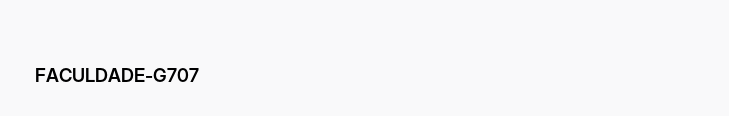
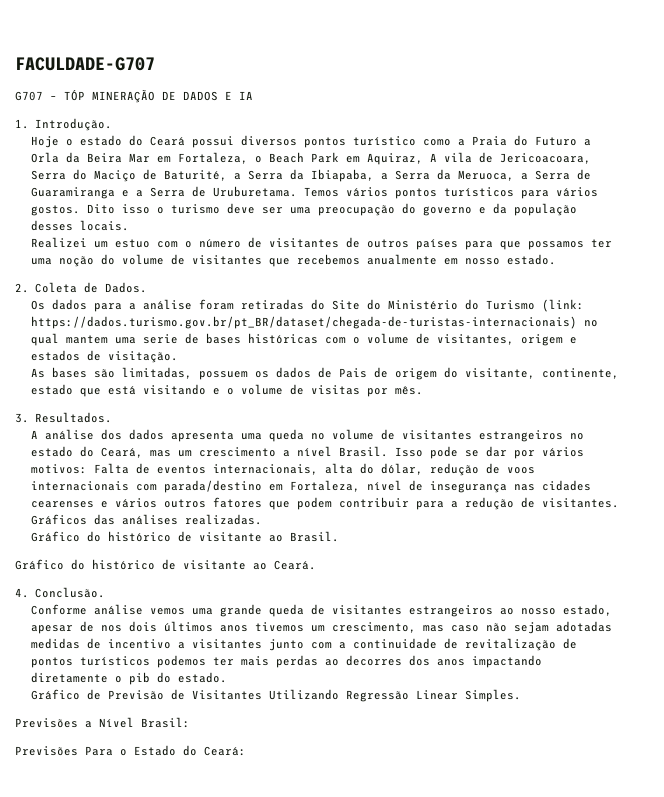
(199, 75) none -> [15,89,253,103] [15,118,112,131] [31,135,592,148] [31,152,592,165] [31,169,592,182] [31,186,599,199] [31,203,578,216] [31,220,130,231] [31,237,613,250] [31,254,557,267] [15,282,147,293] [31,299,585,312] [31,316,599,329] [31,333,578,346] [31,350,179,363] [31,367,620,380] [31,384,424,397] [15,412,112,423] [31,429,585,442] [31,446,585,459] [31,463,536,476] [31,480,592,493] [31,497,620,510] [31,514,263,525] [31,531,340,542] [15,559,316,570] [15,587,105,598] [31,604,613,617] [31,621,613,634] [31,638,578,651] [31,655,543,668] [31,672,228,685] [31,689,522,702] [15,717,190,728] [15,745,246,756] // G707 – TÓP MINERAÇÃO DE DADOS E IA // 1. Introdução. // Hoje o estado do Ceará possui diversos pontos turístico como a Praia do Futuro a Orla da Beira Mar em Fortaleza, o Beach Park em Aquiraz, A vila de Jericoacoara, Serra do Maciço de Baturité, a Serra da Ibiapaba, a Serra da Meruoca, a Serra de Guaramiranga e a Serra de Uruburetama. Temos vários pontos turísticos para vários gostos. Dito isso o turismo deve ser uma preocupação do governo e da população desses locais. // Realizei um estuo com o número de visitantes de outros países para que possamos ter uma noção do volume de visitantes que recebemos anualmente em nosso estado. // 2. Coleta de Dados. // Os dados para a análise foram retiradas do Site do Ministério do Turismo (link: https://dados.turismo.gov.br/pt_BR/dataset/chegada-de-turistas-internacionais) no qual mantem uma serie de bases históricas com o volume de visitantes, origem e estados de visitação. // As bases são limitadas, possuem os dados de Pais de origem do visitante, continente, estado que está visitando e o volume de visitas por mês. // 3. Resultados. // A análise dos dados apresenta uma queda no volume de visitantes estrangeiros no estado do Ceará, mas um crescimento a nível Brasil. Isso pode se dar por vários motivos: Falta de eventos internacionais, alta do dólar, redução de voos internacionais com parada/destino em Fortaleza, nível de insegurança nas cidades cearenses e vários outros fatores que podem contribuir para a redução de visitantes. Gráficos das análises realizadas. // Gráfico do histórico de visitante ao Brasil. // Gráfico do histórico de visitante ao Ceará. // 4. Conclusão. // Conforme análise vemos uma grande queda de visitantes estrangeiros ao nosso estado, apesar de nos dois últimos anos tivemos um crescimento, mas caso não sejam adotadas medidas de incentivo a visitantes junto com a continuidade de revitalização de pontos turísticos podemos ter mais perdas ao decorres dos anos impactando diretamente o pib do estado. // Gráfico de Previsão de Visitantes Utilizando Regressão Linear Simples. // Previsões a Nível Brasil: // Previsões Para o Estado do Ceará:

